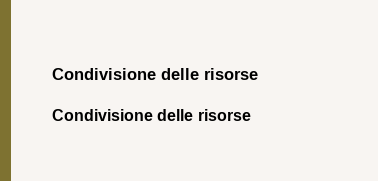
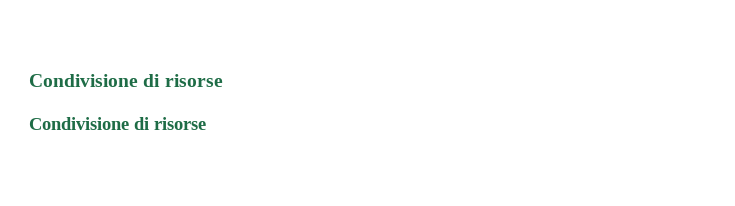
[52,68,199,80] Condivisione delle -> [29,74,161,87] Condivisione di
[157,109,194,121] delle -> [134,117,149,130] di

